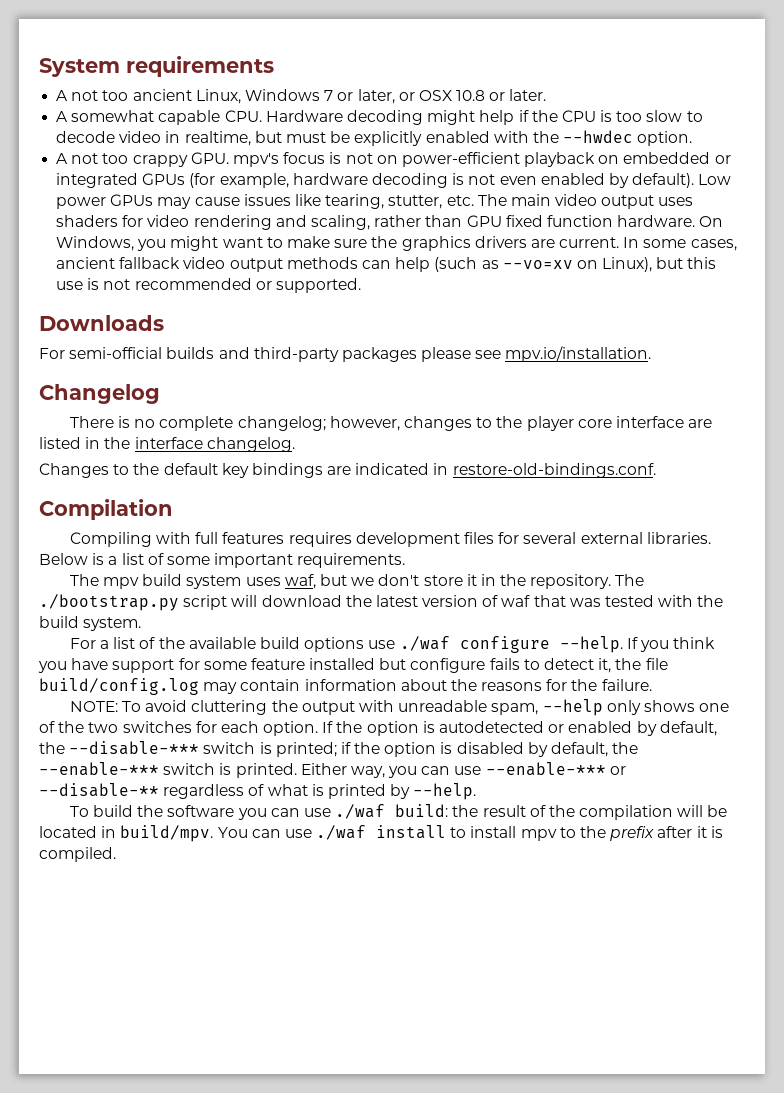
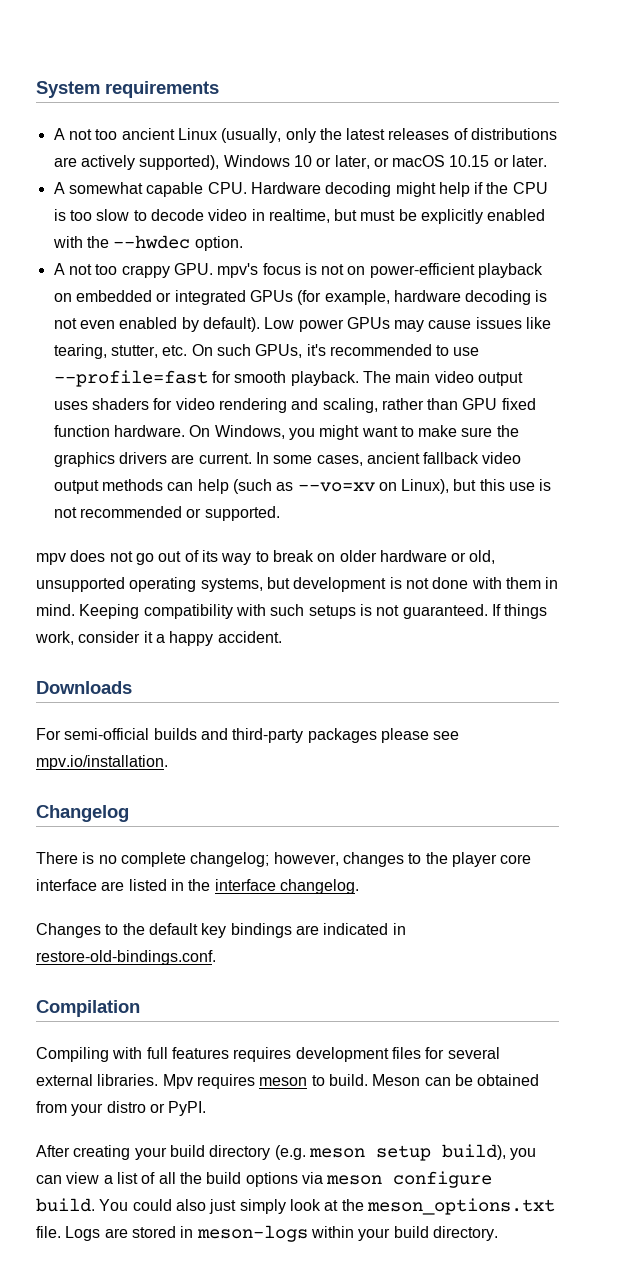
[195,89,334,104] Linux, Windows 7 -> [177,128,558,143] [53,155,312,170] Linux (usually, only the latest releases of distributions are actively supported), Windows 10
[418,90,486,101] OSX 10.8 -> [392,155,490,167] macOS 10.15
(474, 200) none -> [191,344,480,358] [53,370,359,387] On such GPUs, it's recommended to use --profile=fast for smooth playback.
(361, 285) none -> [36,550,496,565] [36,577,559,592] [36,604,548,619] [35,631,282,646] // mpv does not go out of its way to break on older hardware or old, unsupported operating systems, but development is not done with them in mind. Keeping compatibility with such setups is not guaranteed. If things work, consider it a happy accident.
[39,553,406,568] [69,574,645,589] [39,594,724,611] [39,616,142,631] [69,636,716,653] [38,658,668,673] [39,678,652,695] [69,699,730,716] [39,721,717,736] [39,741,639,757] [39,762,626,778] [39,783,477,800] [69,804,728,820] [39,825,723,842] [39,847,116,862] Below is a list of some important requirements. // The mpv build system uses waf, but we don't store it in the repository. The ./bootstrap.py script will download the latest version of waf that was tested with the build system. // For a list of the available build options use ./waf configure --help. If you think you have support for some feature installed but configure fails to detect it, the file build/config.log may contain information about the reasons for the failure. // NOTE: To avoid cluttering the output with unreadable spam, --help only shows one of the two switches for each option. If the option is autodetected or enabled by default, the --disable-*** switch is printed; if the option is disabled by default, the --enable-*** switch is printed. Either way, you can use --enable-*** or --disable-** regardless of what is printed by --help. // To build the software you can use ./waf build: the result of the compilation will be located in build/mpv. You can use ./waf install to install mpv to the prefix after it is compiled. -> [162,1074,540,1089] [36,1101,207,1116] [36,1144,537,1161] [36,1171,493,1188] [36,1198,555,1215] [36,1225,498,1242] Mpv requires meson to build. Meson can be obtained from your distro or PyPI. // After creating your build directory (e.g. meson setup build), you can view a list of all the build options via meson configure build. You could also just simply look at the meson_options.txt file. Logs are stored in meson-logs within your build directory.

